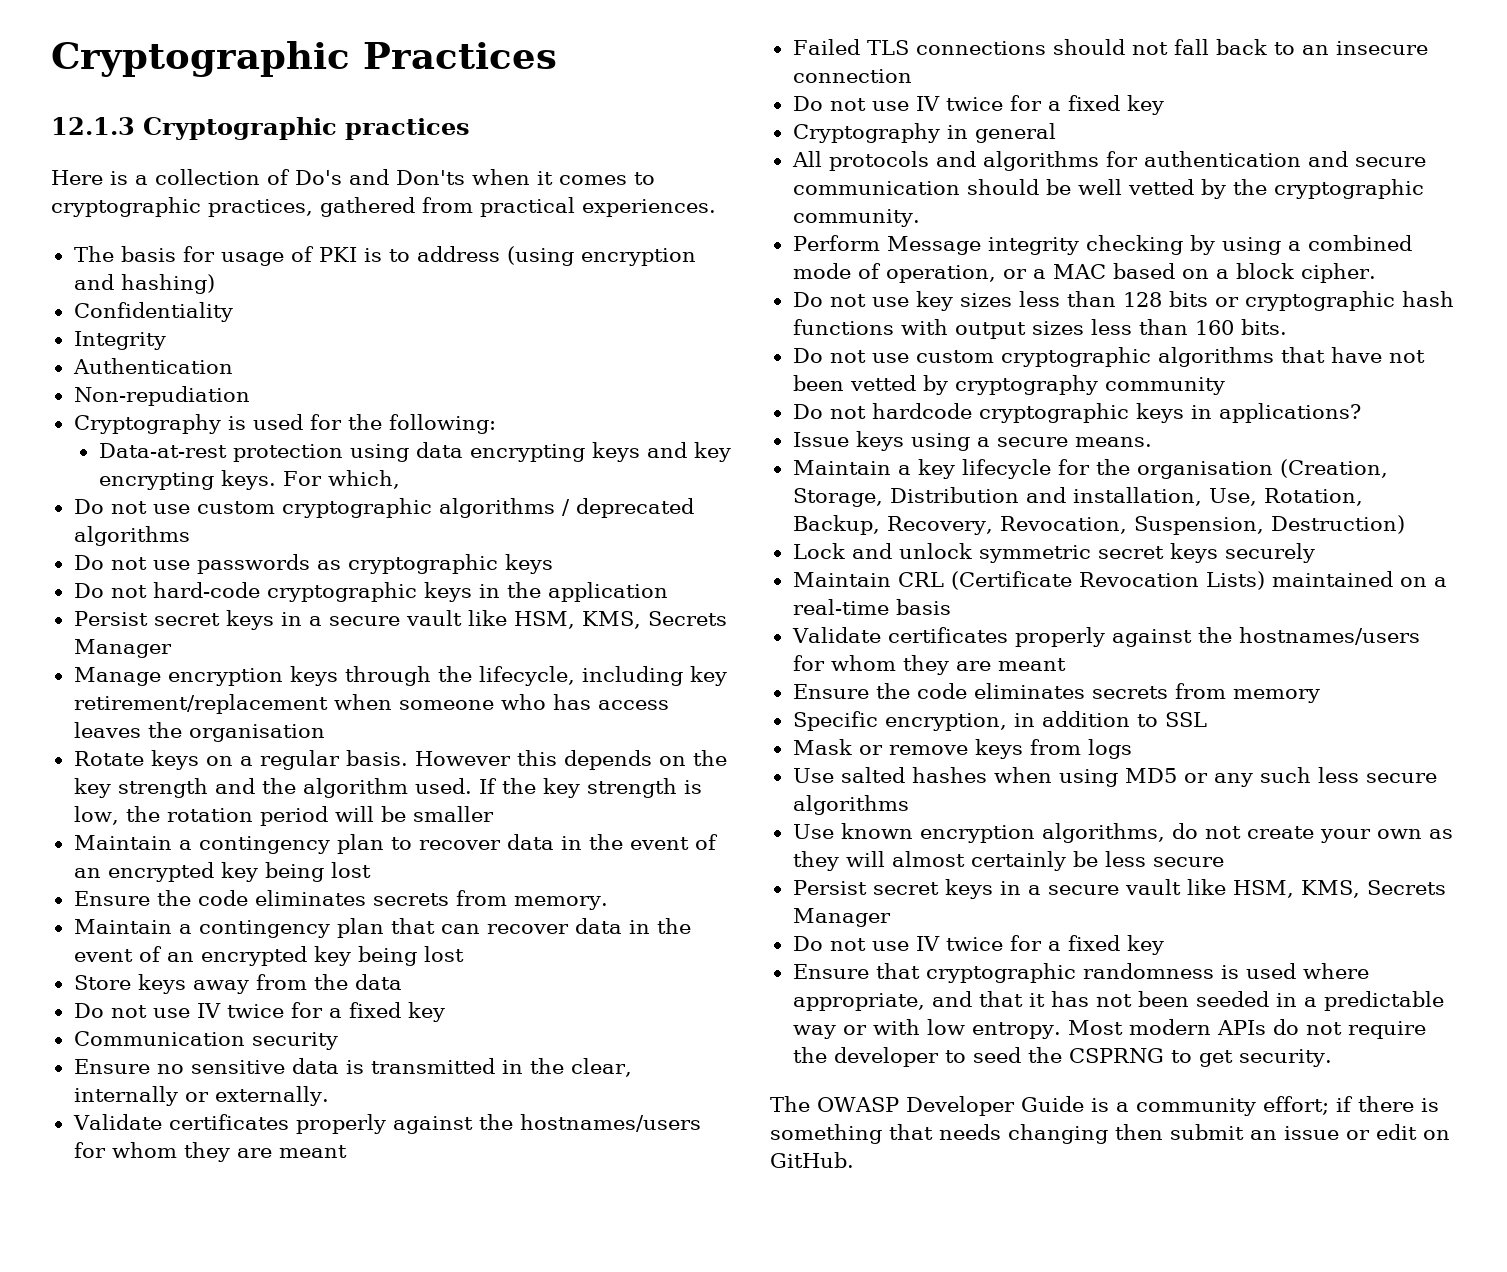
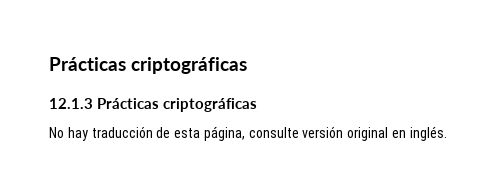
[51,41,557,77] Cryptographic Practices -> [49,57,248,74] Prácticas criptográficas
[143,117,470,140] [51,169,655,185] [51,197,716,217] [73,246,696,266] [73,274,215,294] [73,302,233,322] [73,331,166,350] [72,358,233,374] [73,386,250,406] [73,414,496,434] [98,442,731,462] [98,470,400,490] [73,498,694,518] [73,526,190,546] [73,554,553,574] [73,582,668,602] [73,610,727,630] [73,639,172,658] [73,666,727,686] [73,694,669,714] [73,722,325,742] [73,750,727,770] [73,778,702,798] [73,806,494,826] [73,834,718,854] [73,862,371,882] [73,890,608,910] [73,918,691,938] [73,946,464,966] [73,974,402,994] [73,1002,445,1022] [73,1031,338,1050] [73,1058,632,1077] [73,1086,329,1106] [72,1114,701,1134] [73,1142,347,1162] [792,39,1428,55] [792,69,912,83] [792,95,1164,115] [792,123,1056,143] [791,151,1426,171] [792,179,1424,199] [792,209,920,227] [792,235,1412,255] [792,263,1376,283] [792,291,1454,311] [792,319,1287,339] [792,347,1425,367] [792,375,1225,395] [792,403,1361,423] [792,431,1152,451] [792,459,1388,479] [792,487,1363,507] [792,515,1405,535] [792,543,1315,563] [792,571,1447,590] [792,599,951,615] [791,627,1420,647] [792,655,1066,675] [792,683,1320,703] [792,711,1207,731] [792,739,1132,759] [792,767,1437,787] [792,795,909,815] [792,823,1453,843] [792,851,1224,871] [792,879,1446,899] [792,908,891,927] [792,935,1164,955] [792,963,1369,983] [792,991,1444,1011] [792,1019,1426,1039] [792,1047,1332,1067] [770,1096,1439,1116] [770,1124,1450,1144] [770,1152,854,1168] Cryptographic practices // Here is a collection of Do's and Don'ts when it comes to cryptographic practices, gathered from practical experiences. // The basis for usage of PKI is to address (using encryption and hashing) // Confidentiality // Integrity // Authentication // Non-repudiation // Cryptography is used for the following: // Data-at-rest protection using data encrypting keys and key encrypting keys. For which, // Do not use custom cryptographic algorithms / deprecated algorithms // Do not use passwords as cryptographic keys // Do not hard-code cryptographic keys in the application // Persist secret keys in a secure vault like HSM, KMS, Secrets Manager // Manage encryption keys through the lifecycle, including key retirement/replacement when someone who has access leaves the organisation // Rotate keys on a regular basis. However this depends on the key strength and the algorithm used. If the key strength is low, the rotation period will be smaller // Maintain a contingency plan to recover data in the event of an encrypted key being lost // Ensure the code eliminates secrets from memory. // Maintain a contingency plan that can recover data in the event of an encrypted key being lost // Store keys away from the data // Do not use IV twice for a fixed key // Communication security // Ensure no sensitive data is transmitted in the clear, internally or externally. // Validate certificates properly against the hostnames/users for whom they are meant // Failed TLS connections should not fall back to an insecure connection // Do not use IV twice for a fixed key // Cryptography in general // All protocols and algorithms for authentication and secure communication should be well vetted by the cryptographic community. // Perform Message integrity checking by using a combined mode of operation, or a MAC based on a block cipher. // Do not use key sizes less than 128 bits or cryptographic hash functions with output sizes less than 160 bits. // Do not use custom cryptographic algorithms that have not been vetted by cryptography community // Do not hardcode cryptographic keys in applications? // Issue keys using a secure means. // Maintain a key lifecycle for the organisation (Creation, Storage, Distribution and installation, Use, Rotation, Backup, Recovery, Revocation, Suspension, Destruction) // Lock and unlock symmetric secret keys securely // Maintain CRL (Certificate Revocation Lists) maintained on a real-time basis // Validate certificates properly against the hostnames/users for whom they are meant // Ensure the code eliminates secrets from memory // Specific encryption, in addition to SSL // Mask or remove keys from logs // Use salted hashes when using MD5 or any such less secure algorithms // Use known encryption algorithms, do not create your own as they will almost certainly be less secure // Persist secret keys in a secure vault like HSM, KMS, Secrets Manager // Do not use IV twice for a fixed key // Ensure that cryptographic randomness is used where appropriate, and that it has not been seeded in a predictable way or with low entropy. Most modern APIs do not require the developer to seed the CSPRNG to get security. // The OWASP Developer Guide is a community effort; if there is something that needs changing then submit an issue or edit on GitHub. -> [97,98,258,112] [49,126,447,141] Prácticas criptográficas // No hay traducción de esta página, consulte versión original en inglés.

